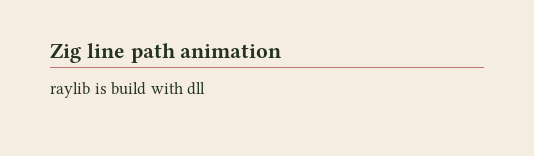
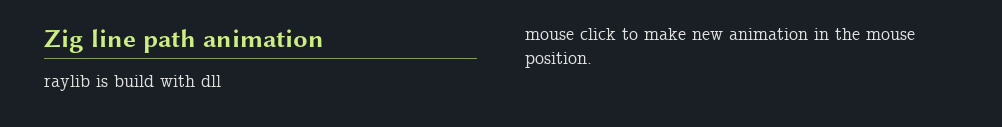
(206, 88) none -> [525,28,915,40] [525,52,592,68] // mouse click to make new animation in the mouse position.

